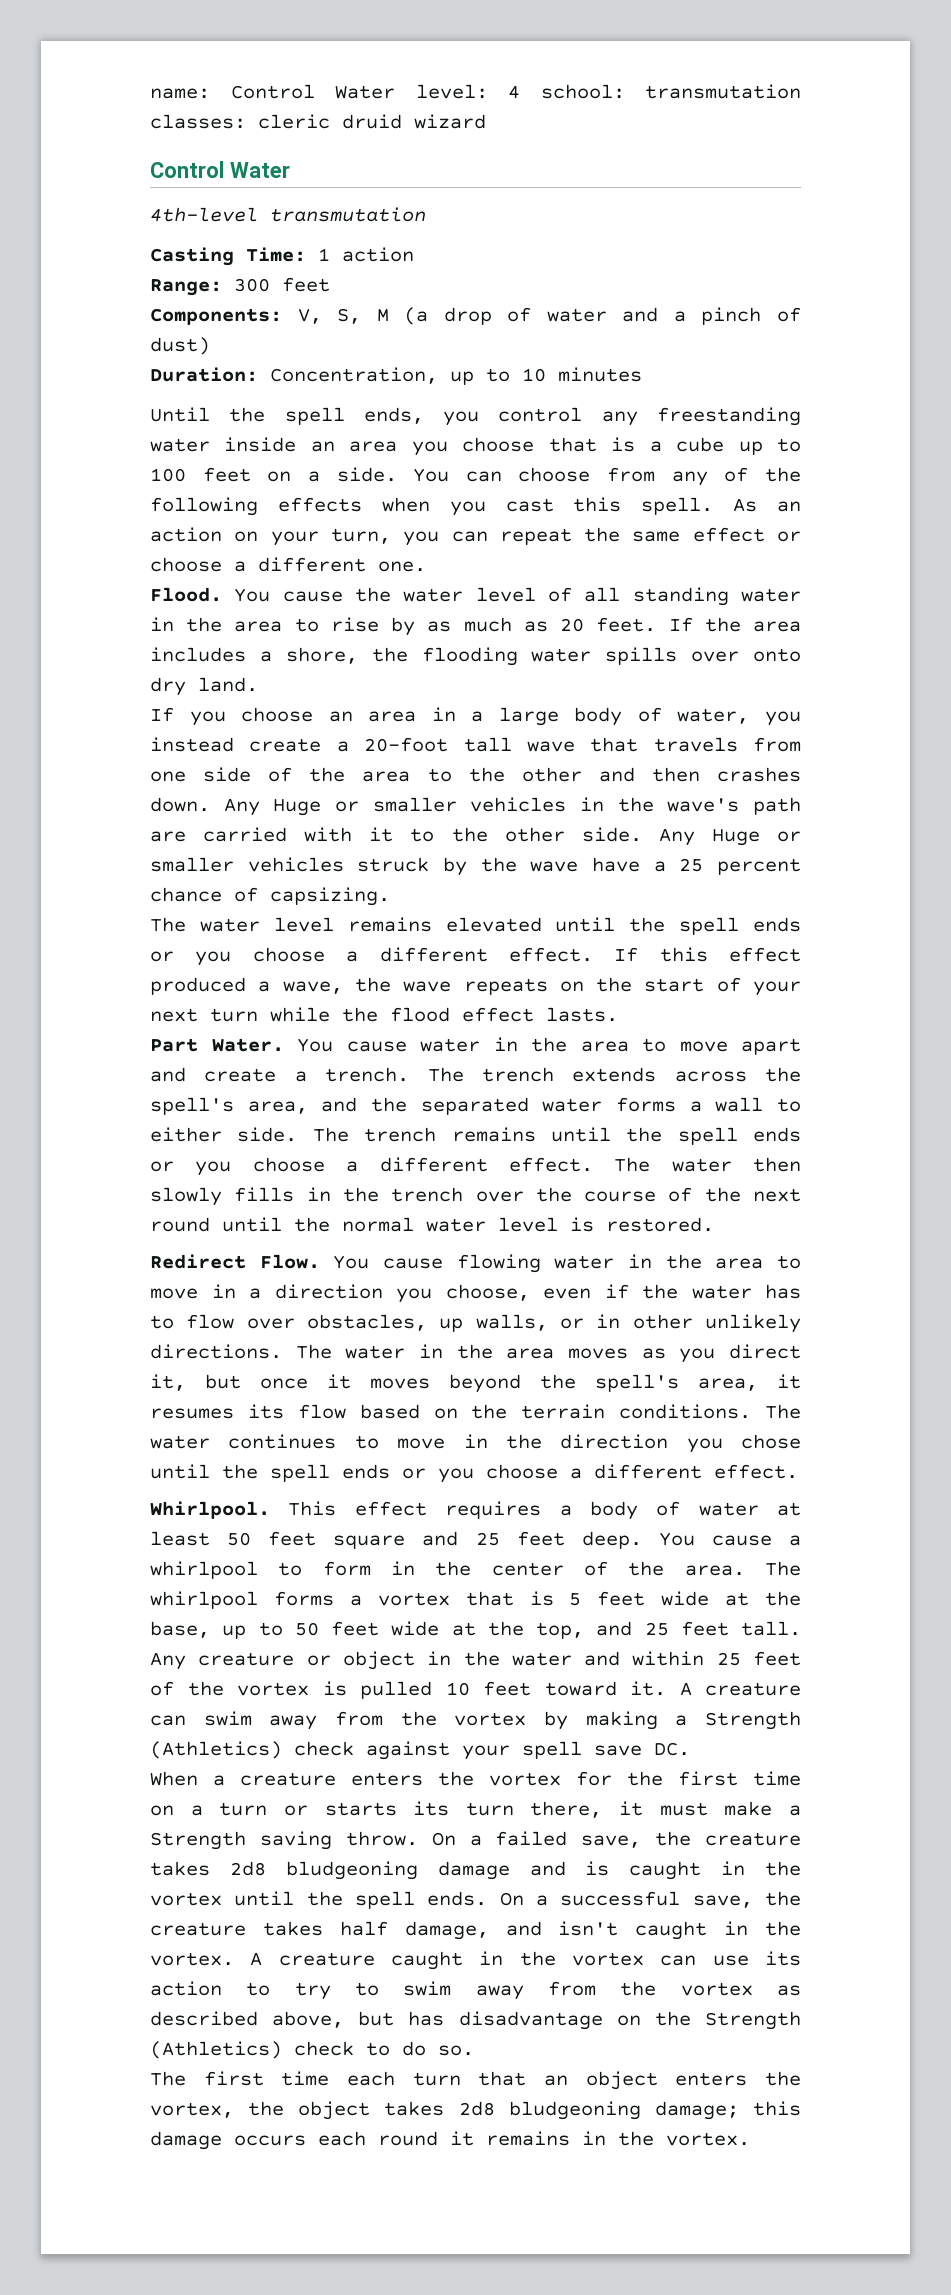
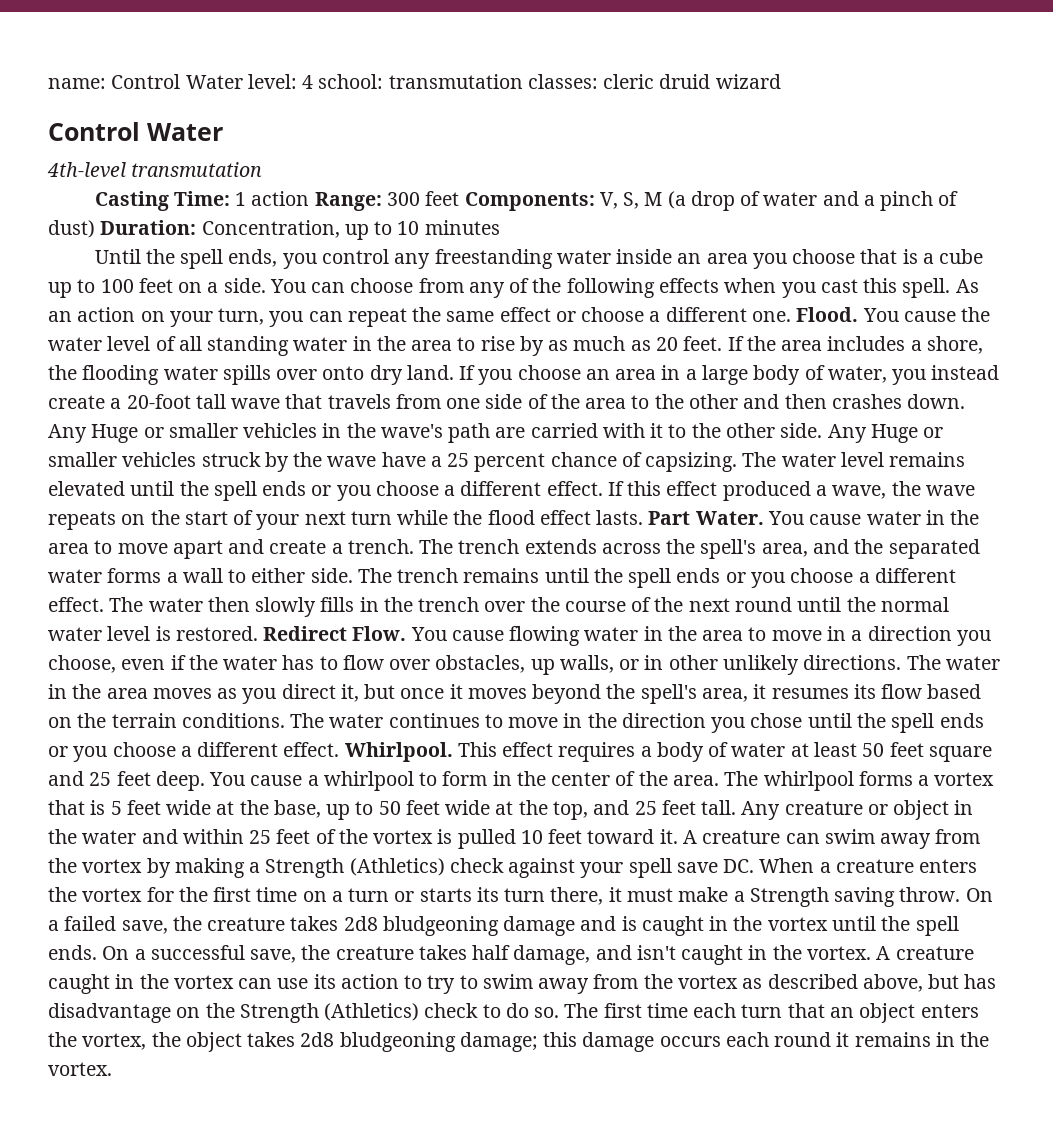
(414, 254) // -> (310, 198) none
(330, 284) // -> (460, 198) none
(210, 346) // -> (95, 229) none
(426, 566) // -> (791, 316) none
(258, 684) // -> (454, 372) none
(390, 896) // -> (738, 462) none
(618, 1014) // -> (644, 517) none
(714, 1224) // -> (258, 633) none
(798, 1471) // -> (340, 749) none
(690, 1749) // -> (755, 866) none
(474, 2050) // -> (560, 1012) none

